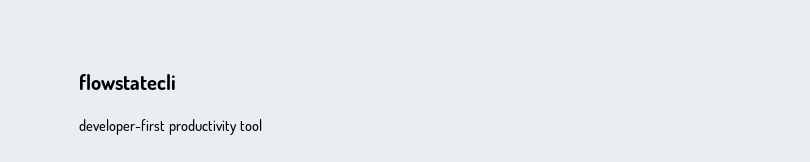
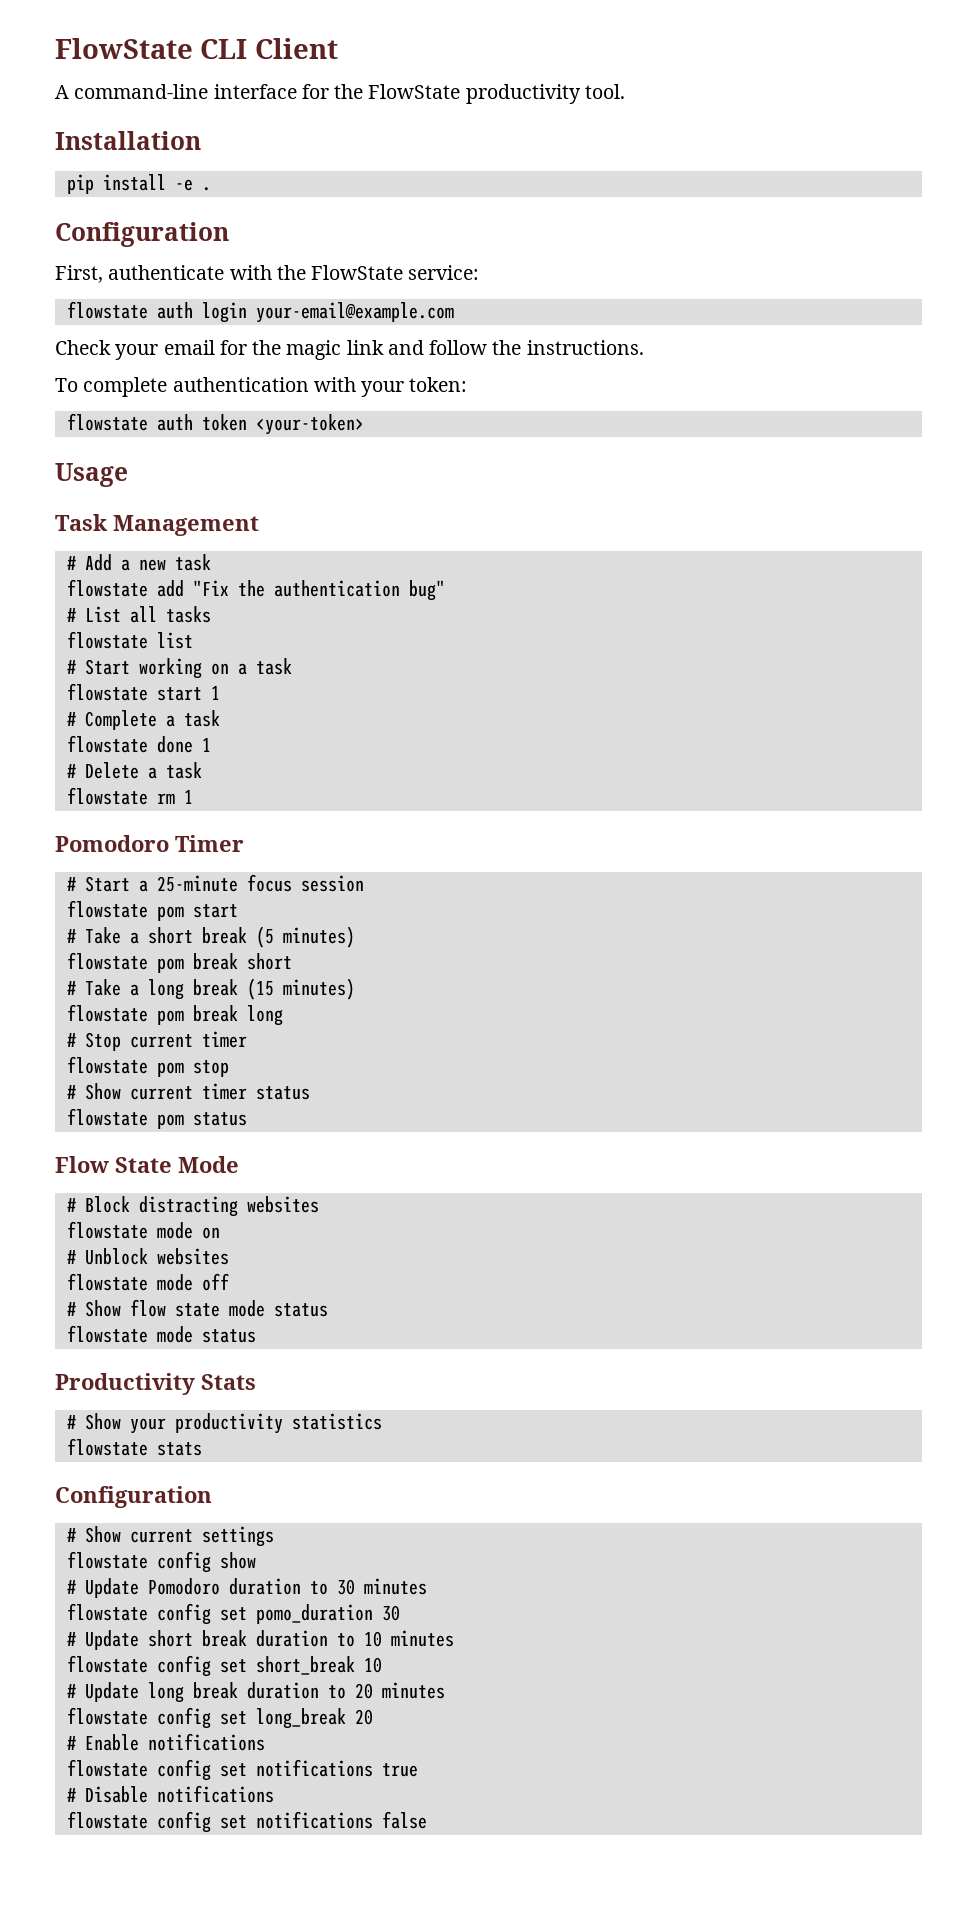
[79,74,176,90] [79,119,262,135] flowstatecli // developer-first productivity tool -> [55,38,338,59] [55,84,625,104] [55,131,201,150] [66,174,211,194] [55,222,229,247] [55,265,480,283] [66,301,454,323] [55,340,644,360] [55,377,468,397] [66,413,364,435] [55,463,128,487] [55,514,259,536] [66,554,211,571] [66,579,445,601] [66,606,211,623] [66,631,193,649] [66,658,292,679] [66,683,220,701] [66,710,220,730] [66,735,211,753] [66,762,202,779] [66,787,193,805] [55,835,244,852] [66,874,364,892] [66,900,238,921] [66,926,355,948] [66,952,292,973] [66,978,355,1000] [66,1004,283,1026] [66,1031,247,1051] [66,1056,229,1077] [66,1083,310,1100] [66,1108,247,1129] [55,1156,239,1173] [66,1196,319,1217] [66,1221,220,1239] [66,1248,229,1265] [66,1273,229,1291] [66,1299,328,1317] [66,1325,256,1343] [55,1373,256,1395] [66,1413,382,1434] [66,1438,202,1456] [55,1486,212,1508] [66,1526,274,1547] [66,1551,256,1573] [66,1578,427,1598] [66,1603,400,1625] [66,1630,454,1650] [66,1655,382,1677] [66,1682,445,1703] [66,1707,373,1729] [66,1733,265,1751] [66,1759,418,1781] [66,1785,274,1803] [66,1811,427,1833] FlowState CLI Client // A command-line interface for the FlowState productivity tool. // Installation // pip install -e . // Configuration // First, authenticate with the FlowState service: // flowstate auth login your-email@example.com // Check your email for the magic link and follow the instructions. // To complete authentication with your token: // flowstate auth token <your-token> // Usage // Task Management // # Add a new task // flowstate add "Fix the authentication bug" // # List all tasks // flowstate list // # Start working on a task // flowstate start 1 // # Complete a task // flowstate done 1 // # Delete a task // flowstate rm 1 // Pomodoro Timer // # Start a 25-minute focus session // flowstate pom start // # Take a short break (5 minutes) // flowstate pom break short // # Take a long break (15 minutes) // flowstate pom break long // # Stop current timer // flowstate pom stop // # Show current timer status // flowstate pom status // Flow State Mode // # Block distracting websites // flowstate mode on // # Unblock websites // flowstate mode off // # Show flow state mode status // flowstate mode status // Productivity Stats // # Show your productivity statistics // flowstate stats // Configuration // # Show current settings // flowstate config show // # Update Pomodoro duration to 30 minutes // flowstate config set pomo_duration 30 // # Update short break duration to 10 minutes // flowstate config set short_break 10 // # Update long break duration to 20 minutes // flowstate config set long_break 20 // # Enable notifications // flowstate config set notifications true // # Disable notifications // flowstate config set notifications false

